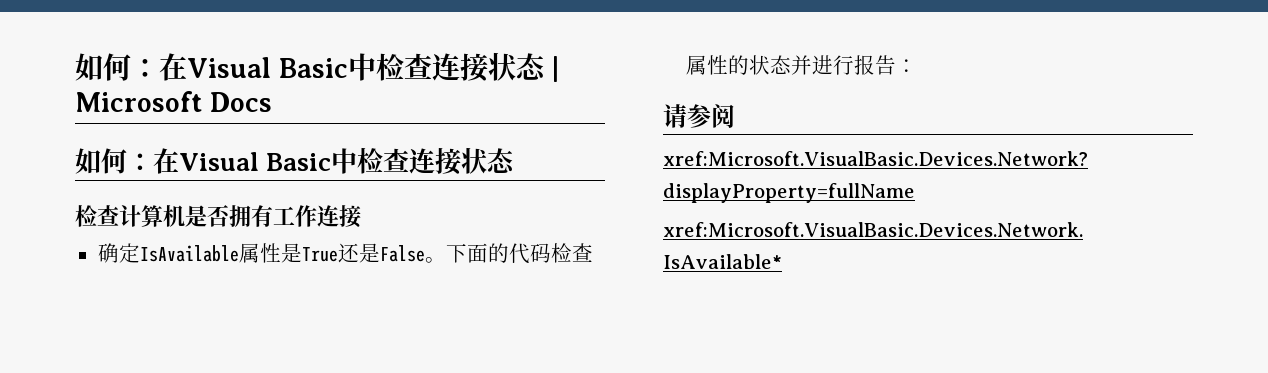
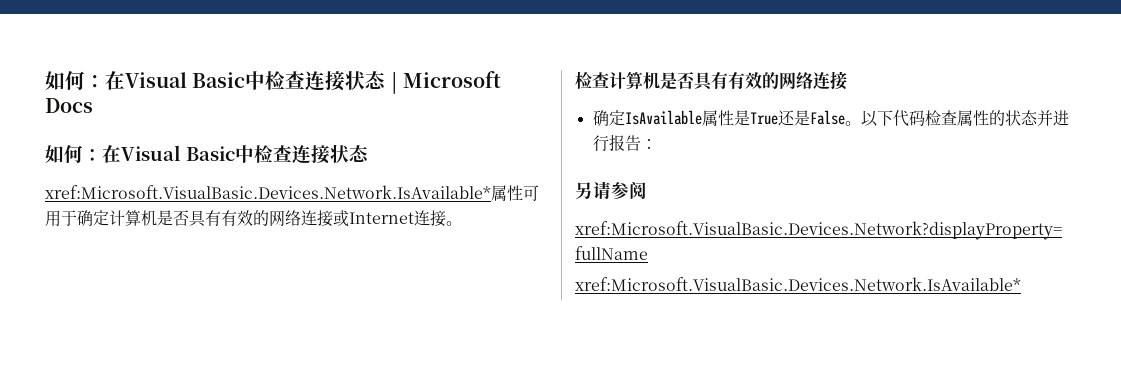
(516, 160) none -> [45,185,539,201] [45,210,462,227] // xref:Microsoft.VisualBasic.Devices.Network.IsAvailable*属性可用于确定计算机是否具有有效的网络连接或Internet连接。
[229,205,317,228] 拥有工作 -> [694,72,813,91] 具有有效的网络
[445,243,509,263] 下面的 -> [860,110,893,127] 以下
(917, 66) none -> [575,182,593,199] 另

